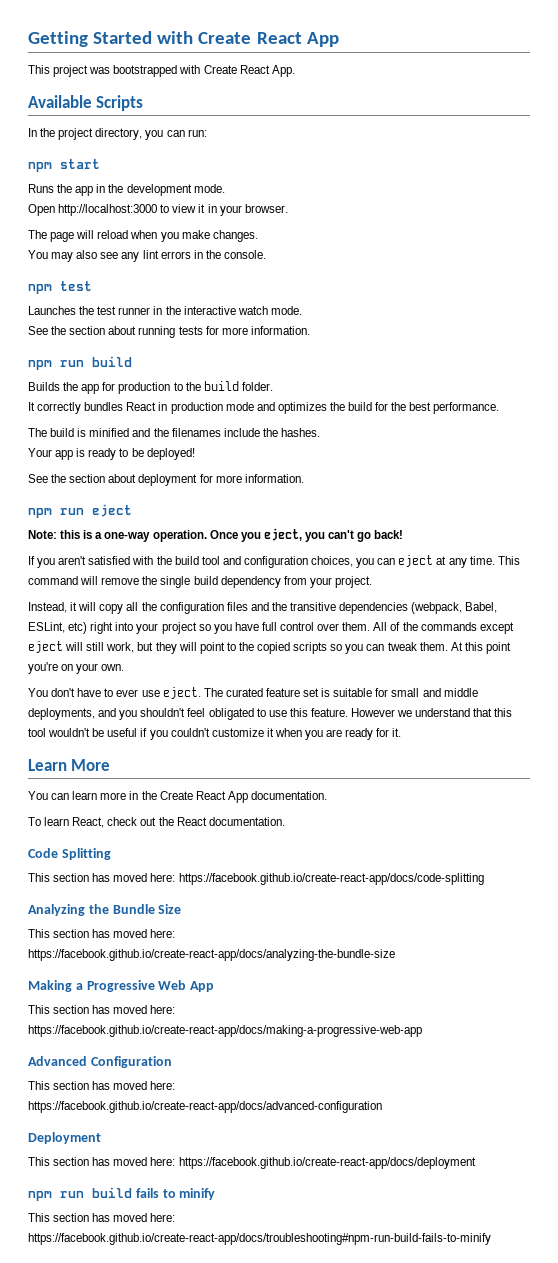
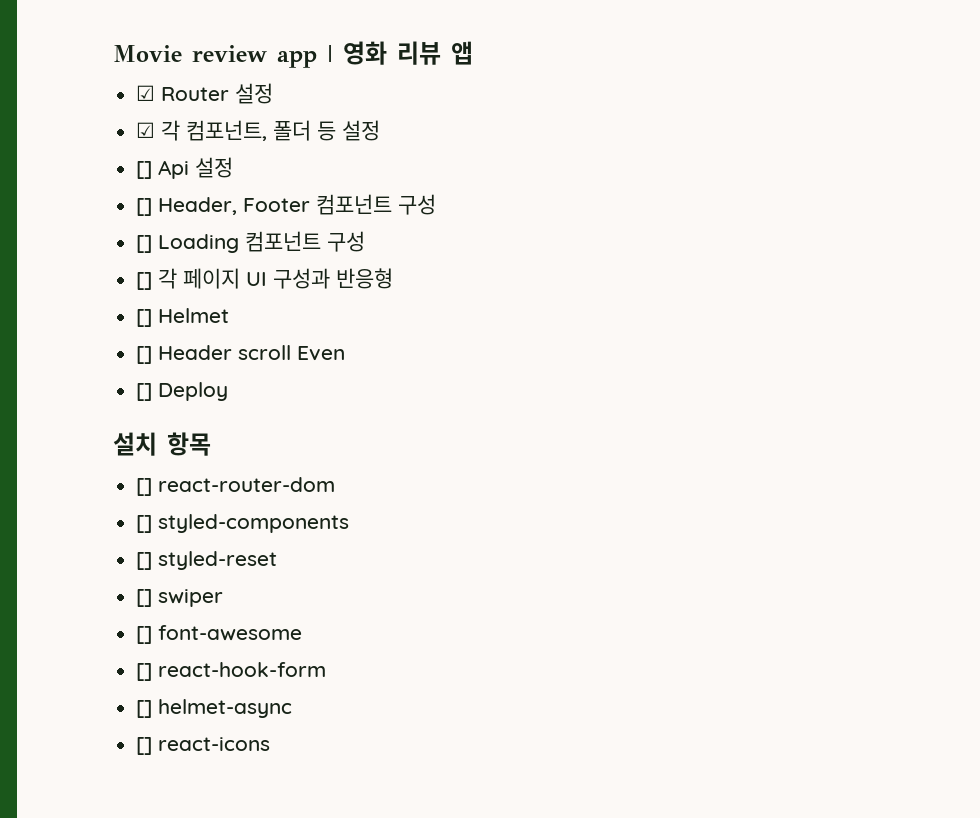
[28,31,339,47] [28,65,295,77] [28,95,144,111] [28,128,207,140] [28,159,100,172] [28,184,225,196] [28,204,288,216] [28,230,258,242] [28,250,266,262] [28,281,92,294] [28,306,302,315] [28,326,310,338] [28,356,132,370] [28,381,273,394] [28,402,500,414] [28,428,320,437] [28,448,195,460] [28,474,304,486] [28,504,132,518] [28,528,404,542] [28,555,520,568] [28,576,372,588] [28,602,498,614] [28,622,514,634] [28,641,511,654] [28,662,125,674] [28,687,478,699] [28,708,513,720] [28,728,402,740] [28,759,111,771] [28,791,327,803] [28,817,285,828] [28,848,111,860] [28,873,484,885] [28,904,182,916] [28,929,176,938] [28,949,395,961] [28,980,215,992] [28,1005,176,1014] [28,1025,422,1037] [28,1056,172,1068] [28,1081,176,1090] [28,1101,382,1113] [28,1132,101,1144] [28,1157,476,1169] [28,1187,216,1201] [28,1213,176,1222] [28,1233,491,1245] Getting Started with Create React App // This project was bootstrapped with Create React App. // Available Scripts // In the project directory, you can run: // npm start // Runs the app in the development mode. // Open http://localhost:3000 to view it in your browser. // The page will reload when you make changes. // You may also see any lint errors in the console. // npm test // Launches the test runner in the interactive watch mode. // See the section about running tests for more information. // npm run build // Builds the app for production to the build folder. // It correctly bundles React in production mode and optimizes the build for the best performance. // The build is minified and the filenames include the hashes. // Your app is ready to be deployed! // See the section about deployment for more information. // npm run eject // Note: this is a one-way operation. Once you eject, you can't go back! // If you aren't satisfied with the build tool and configuration choices, you can eject at any time. This command will remove the single build dependency from your project. // Instead, it will copy all the configuration files and the transitive dependencies (webpack, Babel, ESLint, etc) right into your project so you have full control over them. All of the commands except eject will still work, but they will point to the copied scripts so you can tweak them. At this point you're on your own. // You don't have to ever use eject. The curated feature set is suitable for small and middle deployments, and you shouldn't feel obligated to use this feature. However we understand that this tool wouldn't be useful if you couldn't customize it when you are ready for it. // Learn More // You can learn more in the Create React App documentation. // To learn React, check out the React documentation. // Code Splitting // This section has moved here: https://facebook.github.io/create-react-app/docs/code-splitting // Analyzing the Bundle Size // This section has moved here: https://facebook.github.io/create-react-app/docs/analyzing-the-bundle-size // Making a Progressive Web App // This section has moved here: https://facebook.github.io/create-react-app/docs/making-a-progressive-web-app // Advanced Configuration // This section has moved here: https://facebook.github.io/create-react-app/docs/advanced-configuration // Deployment // This section has moved here: https://facebook.github.io/create-react-app/docs/deployment // npm run build fails to minify // This section has moved here: https://facebook.github.io/create-react-app/docs/troubleshooting#npm-run-build-fails-to-minify -> [113,41,473,68] [136,83,274,104] [136,120,381,141] [136,157,234,179] [136,194,437,216] [136,231,366,253] [136,268,394,290] [136,308,230,327] [136,345,346,364] [136,382,229,401] [113,432,211,456] [136,477,336,496] [136,514,350,533] [136,551,278,570] [136,589,224,607] [136,625,303,644] [136,662,327,681] [136,699,293,718] [136,737,271,755] Movie review app | 영화 리뷰 앱 // ☑ Router 설정 // ☑ 각 컴포넌트, 폴더 등 설정 // [] Api 설정 // [] Header, Footer 컴포넌트 구성 // [] Loading 컴포넌트 구성 // [] 각 페이지 UI 구성과 반응형 // [] Helmet // [] Header scroll Even // [] Deploy // 설치 항목 // [] react-router-dom // [] styled-components // [] styled-reset // [] swiper // [] font-awesome // [] react-hook-form // [] helmet-async // [] react-icons

